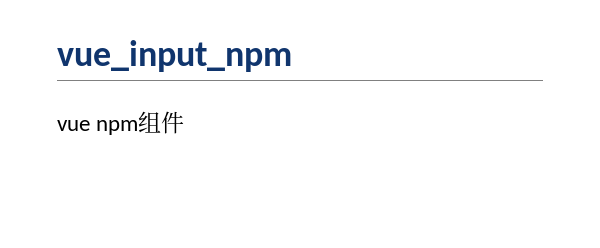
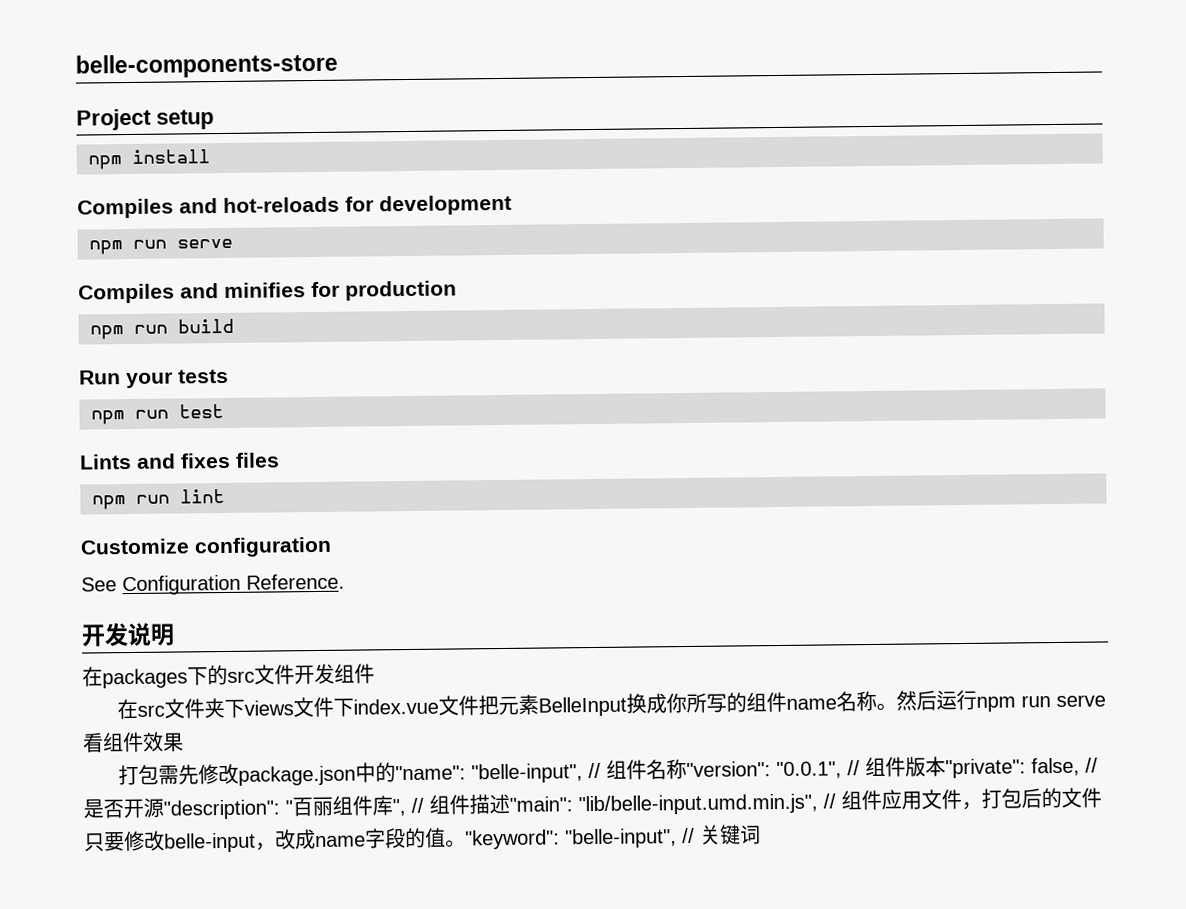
[57,40,292,72] [57,111,185,135] vue_input_npm // vue npm组件 -> [75,52,338,79] [76,108,214,131] [88,149,210,170] [77,194,512,219] [89,238,233,255] [78,280,457,304] [90,318,234,340] [79,368,229,389] [91,403,224,425] [79,452,280,470] [92,488,225,510] [80,536,332,558] [81,573,345,596] [81,622,175,647] [82,663,375,689] [117,689,1107,720] [82,731,184,753] [118,756,1099,786] [83,787,1102,820] [84,824,761,853] belle-components-store // Project setup // npm install // Compiles and hot-reloads for development // npm run serve // Compiles and minifies for production // npm run build // Run your tests // npm run test // Lints and fixes files // npm run lint // Customize configuration // See Configuration Reference. // 开发说明 // 在packages下的src文件开发组件 // 在src文件夹下views文件下index.vue文件把元素BelleInput换成你所写的组件name名称。然后运行npm run serve看组件效果 // 打包需先修改package.json中的"name": "belle-input", // 组件名称"version": "0.0.1", // 组件版本"private": false, // 是否开源"description": "百丽组件库", // 组件描述"main": "lib/belle-input.umd.min.js", // 组件应用文件，打包后的文件只要修改belle-input，改成name字段的值。"keyword": "belle-input", // 关键词

